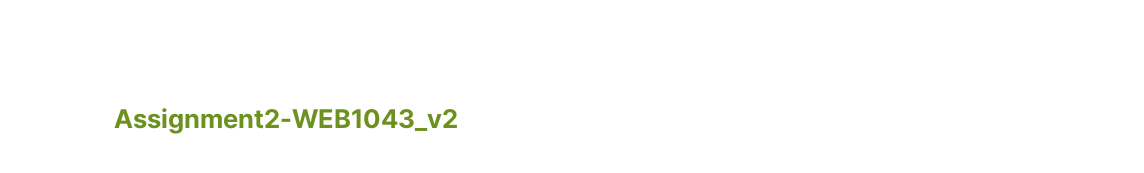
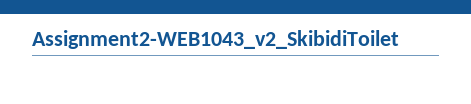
[114,108,458,134] Assignment2-WEB1043_v2 -> [32,30,399,49] Assignment2-WEB1043_v2_SkibidiToilet

